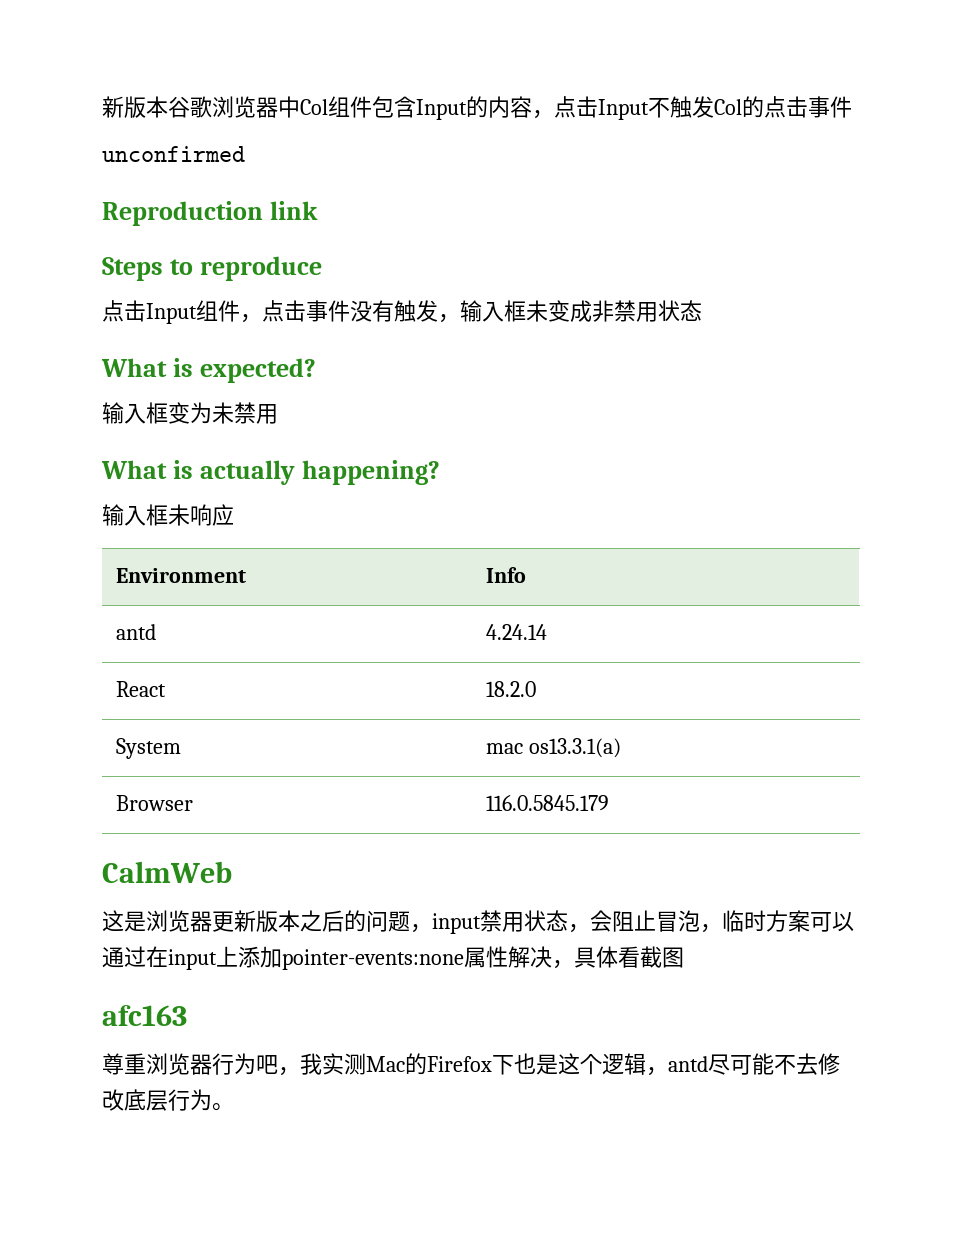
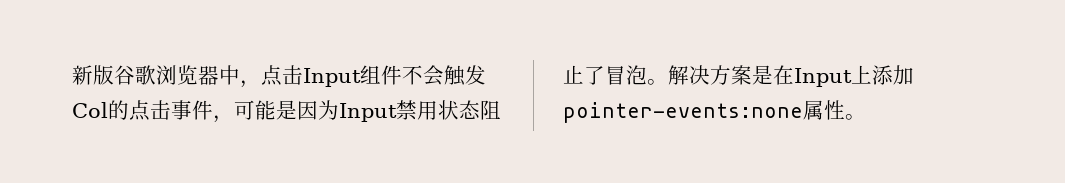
[102,96,168,118] 新版本 -> [72,65,114,85] 新版
[300,96,532,120] Col组件包含Input的内容 -> (240, 75) none
[648,98,670,118] 不 -> [360,65,444,86] 组件不会
[102,146,245,162] [102,201,318,226] [102,256,322,281] [102,300,702,324] [101,358,316,383] [102,402,278,424] [101,460,440,485] [102,504,234,526] [115,568,246,583] [485,567,526,583] [115,624,156,640] [485,624,547,640] [115,681,166,697] [485,681,536,697] [115,738,181,759] [485,738,621,758] [115,795,193,811] [485,795,609,811] [102,861,232,883] [102,910,854,934] [102,946,684,970] [102,1005,187,1026] [102,1053,840,1076] [102,1089,212,1111] // unconfirmed // Reproduction link // Steps to reproduce // 点击Input组件，点击事件没有触发，输入框未变成非禁用状态 // What is expected? // 输入框变为未禁用 // What is actually happening? // 输入框未响应 // Environment | Info // antd | 4.24.14 // React | 18.2.0 // System | mac os13.3.1(a) // Browser | 116.0.5845.179 // CalmWeb // 这是浏览器更新版本之后的问题，input禁用状态，会阻止冒泡，临时方案可以通过在input上添加pointer-events:none属性解决，具体看截图 // afc163 // 尊重浏览器行为吧，我实测Mac的Firefox下也是这个逻辑，antd尽可能不去修改底层行为 -> [213,100,501,123] [563,65,914,87] [563,100,845,123] ，可能是因为Input禁用状态阻止了冒泡。解决方案是在Input上添加pointer-events:none属性

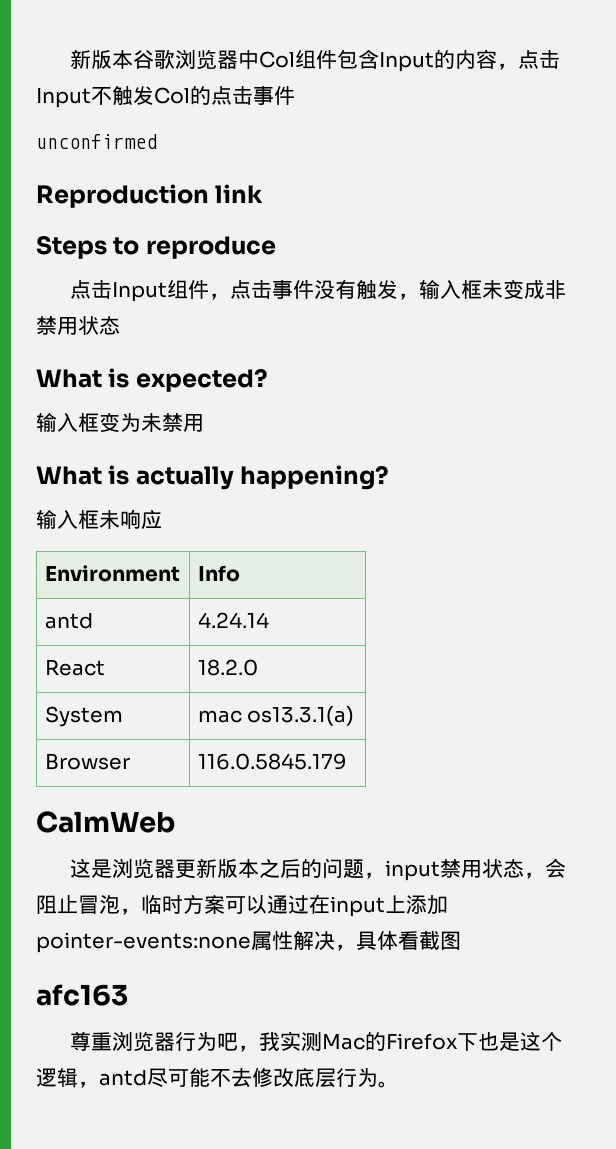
[72,65,114,85] 新版 -> [70,49,134,69] 新版本
(240, 75) none -> [259,49,498,72] Col组件包含Input的内容
[360,65,444,86] 组件不会 -> [91,87,112,105] 不
[213,100,501,123] [563,65,914,87] [563,100,845,123] ，可能是因为Input禁用状态阻止了冒泡。解决方案是在Input上添加pointer-events:none属性 -> [36,134,157,149] [36,184,264,208] [36,235,276,259] [70,279,567,302] [36,316,120,335] [36,368,268,392] [36,412,204,432] [36,465,390,490] [36,509,162,529] [44,565,180,582] [197,565,240,582] [44,613,93,629] [197,612,269,628] [44,659,105,676] [197,659,258,676] [44,706,123,727] [197,706,355,726] [44,753,130,770] [197,753,347,770] [36,811,175,833] [70,858,567,881] [36,894,448,917] [36,930,461,953] [36,984,128,1006] [70,1031,563,1052] [36,1067,378,1088] // unconfirmed // Reproduction link // Steps to reproduce // 点击Input组件，点击事件没有触发，输入框未变成非禁用状态 // What is expected? // 输入框变为未禁用 // What is actually happening? // 输入框未响应 // Environment | Info // antd | 4.24.14 // React | 18.2.0 // System | mac os13.3.1(a) // Browser | 116.0.5845.179 // CalmWeb // 这是浏览器更新版本之后的问题，input禁用状态，会阻止冒泡，临时方案可以通过在input上添加pointer-events:none属性解决，具体看截图 // afc163 // 尊重浏览器行为吧，我实测Mac的Firefox下也是这个逻辑，antd尽可能不去修改底层行为

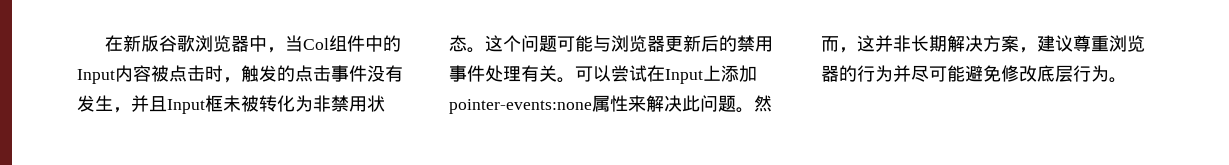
[70,49,134,69] 新版本 -> [104,35,159,52] 在新版
(260, 59) none -> [266,35,303,53] ，当
[337,49,561,72] [36,85,295,108] [36,134,157,149] [36,184,264,208] [36,235,276,259] [70,279,567,302] [36,316,120,335] [36,368,268,392] [36,412,204,432] [36,465,390,490] [36,509,162,529] [44,565,180,582] [197,565,240,582] [44,613,93,629] [197,612,269,628] [44,659,105,676] [197,659,258,676] [44,706,123,727] [197,706,355,726] [44,753,130,770] [197,753,347,770] [36,811,175,833] [70,858,567,881] [36,894,448,917] [36,930,461,953] [36,984,128,1006] [70,1031,563,1052] [36,1067,252,1088] 包含Input的内容，点击Input不触发Col的点击事件 // unconfirmed // Reproduction link // Steps to reproduce // 点击Input组件，点击事件没有触发，输入框未变成非禁用状态 // What is expected? // 输入框变为未禁用 // What is actually happening? // 输入框未响应 // Environment | Info // antd | 4.24.14 // React | 18.2.0 // System | mac os13.3.1(a) // Browser | 116.0.5845.179 // CalmWeb // 这是浏览器更新版本之后的问题，input禁用状态，会阻止冒泡，临时方案可以通过在input上添加pointer-events:none属性解决，具体看截图 // afc163 // 尊重浏览器行为吧，我实测Mac的Firefox下也是这个逻辑，antd尽可能不去 -> [364,35,401,52] [77,65,403,84] [77,95,385,114] [449,35,773,53] [449,65,757,84] [449,95,772,114] [821,35,1145,53] [821,65,1001,82] 中的Input内容被点击时，触发的点击事件没有发生，并且Input框未被转化为非禁用状态。这个问题可能与浏览器更新后的禁用事件处理有关。可以尝试在Input上添加pointer-events:none属性来解决此问题。然而，这并非长期解决方案，建议尊重浏览器的行为并尽可能避免

